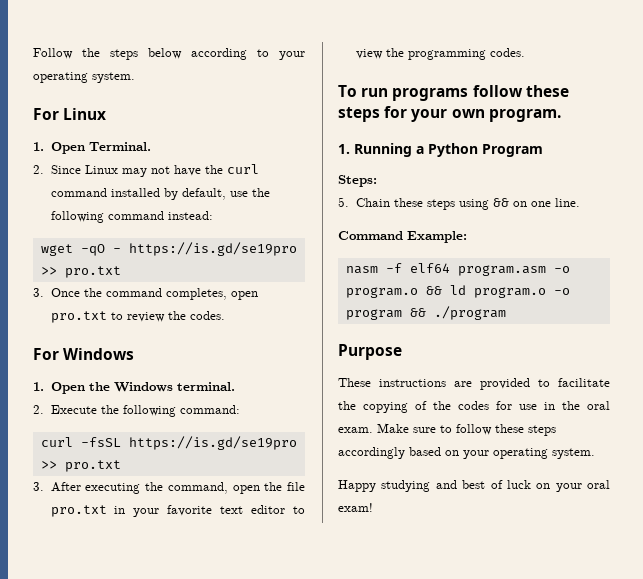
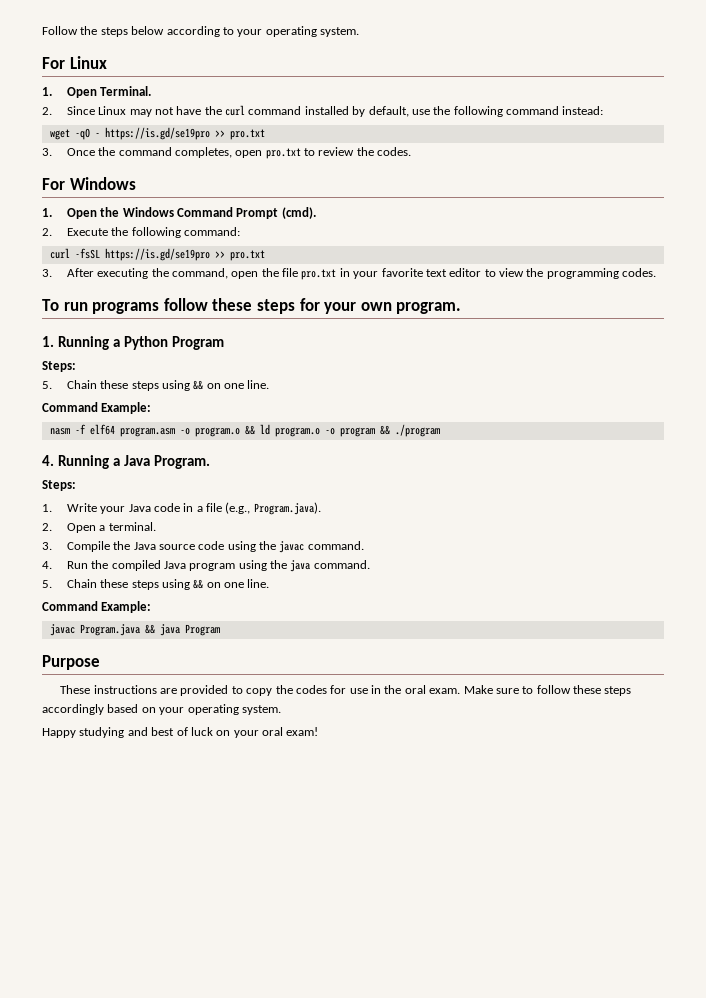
[176,382,235,391] terminal. -> [176,207,316,219] Command Prompt (cmd).
(506, 313) none -> [42,455,210,469] [42,480,76,491] [42,502,321,515] [42,522,156,533] [42,541,364,553] [42,560,370,572] [42,579,270,590] [42,601,152,613] [49,624,220,636] // 4. Running a Java Program. // Steps: // 1. Write your Java code in a file (e.g., Program.java). // 2. Open a terminal. // 3. Compile the Java source code using the javac command. // 4. Run the compiled Java program using the java command. // 5. Chain these steps using && on one line. // Command Example: // javac Program.java && java Program
[558,378,610,387] [338,401,427,413] facilitate the copying of -> [246,688,273,696] copy

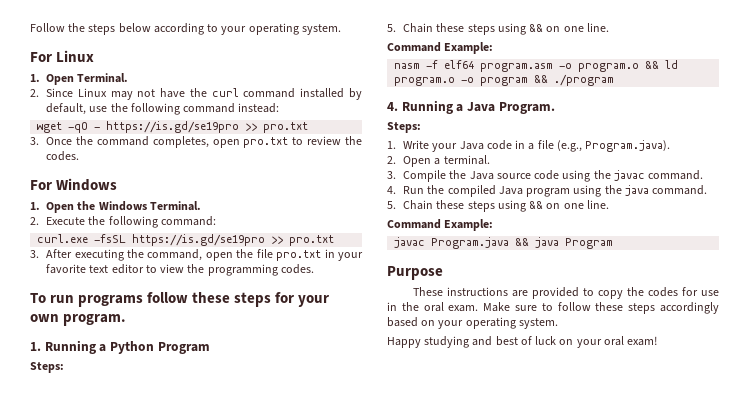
[176,207,316,219] Command Prompt (cmd). -> [149,201,201,211] Terminal.
[49,248,70,259] curl -> [37,234,89,243] curl.exe

